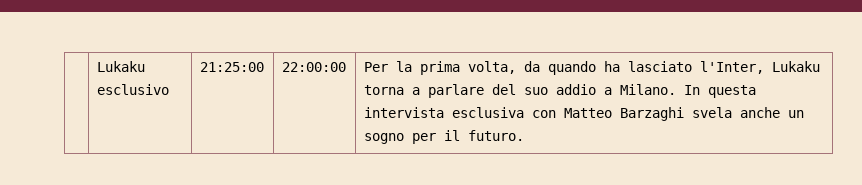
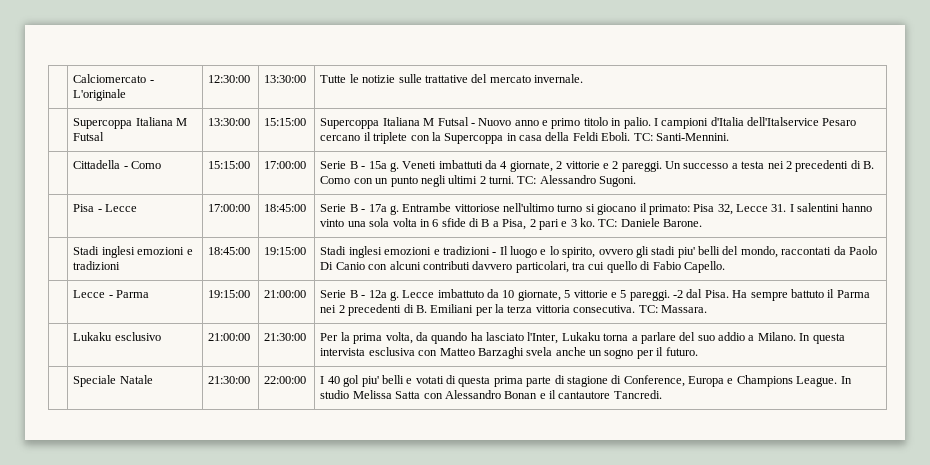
(96, 66) none -> [73,74,154,83] [73,89,127,101] [208,75,251,83] [264,75,307,83] [320,74,584,83] [73,117,188,129] [73,132,105,141] [208,118,251,126] [264,118,307,126] [320,117,857,129] [320,132,729,144] [73,160,162,169] [208,161,251,169] [264,161,307,169] [320,160,875,172] [320,175,637,187] [73,204,138,212] [208,204,251,212] [264,204,307,212] [320,203,872,215] [320,218,703,230] [73,246,193,258] [73,261,121,270] [208,247,251,255] [264,247,307,255] [320,246,877,258] [320,261,725,273] [73,290,150,298] [208,290,251,298] [264,290,307,298] [320,289,870,301] [320,304,707,316] | Calciomercato - L'originale | 12:30:00 | 13:30:00 | Tutte le notizie sulle trattative del mercato invernale. // | Supercoppa Italiana M Futsal | 13:30:00 | 15:15:00 | Supercoppa Italiana M Futsal - Nuovo anno e primo titolo in palio. I campioni d'Italia dell'Italservice Pesaro cercano il triplete con la Supercoppa in casa della Feldi Eboli. TC: Santi-Mennini. // | Cittadella - Como | 15:15:00 | 17:00:00 | Serie B - 15a g. Veneti imbattuti da 4 giornate, 2 vittorie e 2 pareggi. Un successo a testa nei 2 precedenti di B. Como con un punto negli ultimi 2 turni. TC: Alessandro Sugoni. // | Pisa - Lecce | 17:00:00 | 18:45:00 | Serie B - 17a g. Entrambe vittoriose nell'ultimo turno si giocano il primato: Pisa 32, Lecce 31. I salentini hanno vinto una sola volta in 6 sfide di B a Pisa, 2 pari e 3 ko. TC: Daniele Barone. // | Stadi inglesi emozioni e tradizioni | 18:45:00 | 19:15:00 | Stadi inglesi emozioni e tradizioni - Il luogo e lo spirito, ovvero gli stadi piu' belli del mondo, raccontati da Paolo Di Canio con alcuni contributi davvero particolari, tra cui quello di Fabio Capello. // | Lecce - Parma | 19:15:00 | 21:00:00 | Serie B - 12a g. Lecce imbattuto da 10 giornate, 5 vittorie e 5 pareggi. -2 dal Pisa. Ha sempre battuto il Parma nei 2 precedenti di B. Emiliani per la terza vittoria consecutiva. TC: Massara. //
[199,62,264,72] [281,62,346,72] 21:25:00 | 22:00:00 -> [208,333,251,341] [264,333,307,341] 21:00:00 | 21:30:00
(524, 135) none -> [73,375,153,387] [208,376,251,384] [264,376,307,384] [320,375,852,387] [320,390,662,399] // | Speciale Natale | 21:30:00 | 22:00:00 | I 40 gol piu' belli e votati di questa prima parte di stagione di Conference, Europa e Champions League. In studio Melissa Satta con Alessandro Bonan e il cantautore Tancredi.

